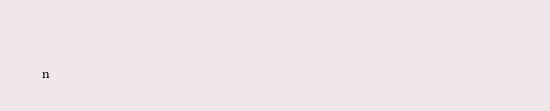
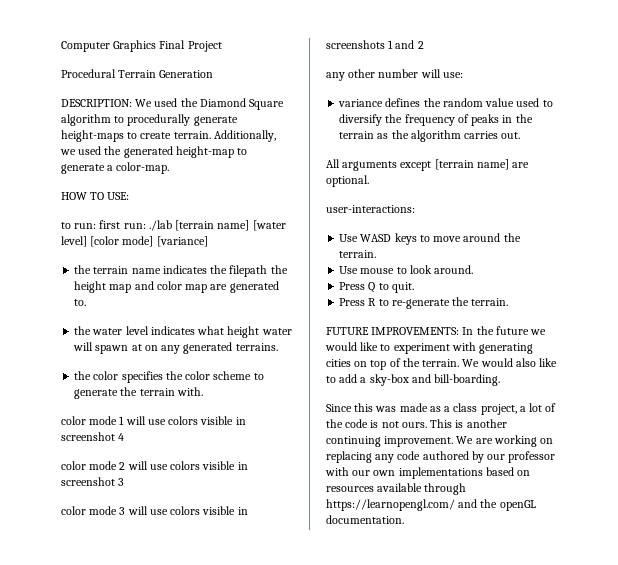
[42,71,50,78] n -> [61,40,222,52] [61,69,214,78] [61,98,285,110] [61,114,238,126] [61,130,276,142] [60,146,248,158] [61,162,170,174] [61,192,130,200] [61,220,286,231] [61,236,208,247] [74,265,288,277] [74,281,279,293] [74,299,87,306] [74,326,292,338] [73,342,278,354] [74,371,264,383] [74,387,203,399] [61,416,246,425] [61,432,125,441] [61,461,248,470] [61,477,125,486] [61,506,248,515] [326,40,424,49] [326,69,463,81] [338,98,553,107] [339,114,533,126] [339,130,521,142] [326,159,530,171] [326,175,369,187] [326,205,415,213] [339,233,521,245] [339,250,377,258] [339,265,474,274] [339,282,414,293] [339,297,509,309] [326,326,547,335] [325,342,534,354] [326,358,558,370] [326,374,501,386] [326,403,557,415] [326,419,507,428] [326,435,554,447] [326,451,556,463] [325,467,531,479] [326,483,467,495] [326,499,536,511] [326,515,404,524] Computer Graphics Final Project // Procedural Terrain Generation // DESCRIPTION: We used the Diamond Square algorithm to procedurally generate height-maps to create terrain. Additionally, we used the generated height-map to generate a color-map. // HOW TO USE: // to run: first run: ./lab [terrain name] [water level] [color mode] [variance] // the terrain name indicates the filepath the height map and color map are generated to. // the water level indicates what height water will spawn at on any generated terrains. // the color specifies the color scheme to generate the terrain with. // color mode 1 will use colors visible in screenshot 4 // color mode 2 will use colors visible in screenshot 3 // color mode 3 will use colors visible in screenshots 1 and 2 // any other number will use: // variance defines the random value used to diversify the frequency of peaks in the terrain as the algorithm carries out. // All arguments except [terrain name] are optional. // user-interactions: // Use WASD keys to move around the terrain. // Use mouse to look around. // Press Q to quit. // Press R to re-generate the terrain. // FUTURE IMPROVEMENTS: In the future we would like to experiment with generating cities on top of the terrain. We would also like to add a sky-box and bill-boarding. // Since this was made as a class project, a lot of the code is not ours. This is another continuing improvement. We are working on replacing any code authored by our professor with our own implementations based on resources available through https://learnopengl.com/ and the openGL documentation.

